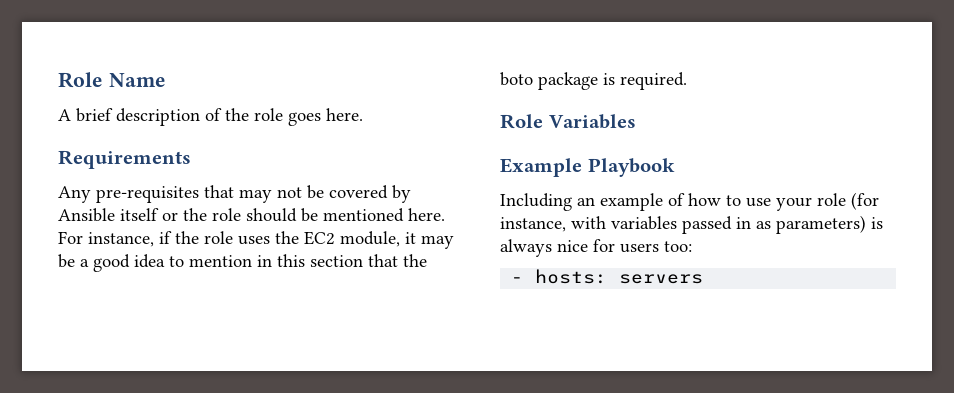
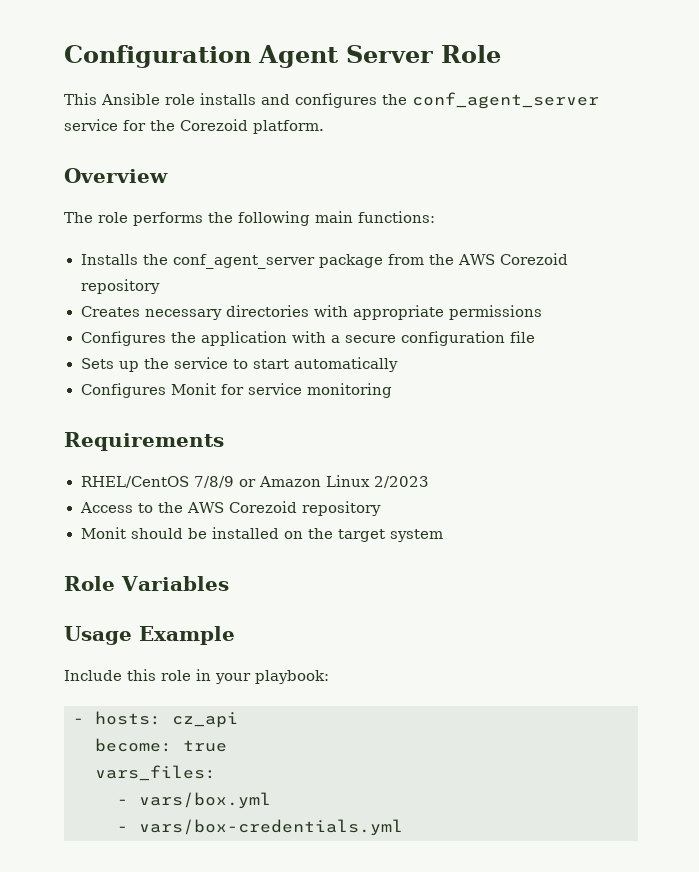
[58,72,166,88] [58,108,363,126] [58,150,191,169] [58,185,411,203] [58,208,445,222] [58,231,454,249] [58,254,427,272] [500,72,687,90] Role Name // A brief description of the role goes here. // Requirements // Any pre-requisites that may not be covered by Ansible itself or the role should be mentioned here. For instance, if the role uses the EC2 module, it may be a good idea to mention in this section that the boto package is required. -> [64,45,501,68] [64,92,599,109] [64,119,324,134] [64,168,168,183] [64,211,435,226] [80,253,568,269] [80,279,160,294] [80,305,542,320] [80,331,535,346] [80,357,398,372] [80,383,392,398] [64,432,224,451] [80,475,429,488] [79,501,381,516] [80,527,443,542] Configuration Agent Server Role // This Ansible role installs and configures the conf_agent_server service for the Corezoid platform. // Overview // The role performs the following main functions: // Installs the conf_agent_server package from the AWS Corezoid repository // Creates necessary directories with appropriate permissions // Configures the application with a secure configuration file // Sets up the service to start automatically // Configures Monit for service monitoring // Requirements // RHEL/CentOS 7/8/9 or Amazon Linux 2/2023 // Access to the AWS Corezoid repository // Monit should be installed on the target system
(636, 121) none -> [64,626,132,645] Usage
[587,158,675,177] [500,192,879,211] [500,215,883,234] [500,239,692,257] [511,269,704,284] Playbook // Including an example of how to use your role (for instance, with variables passed in as parameters) is always nice for users too: // - hosts: servers -> [64,669,329,684] [73,711,238,728] [95,738,227,752] [95,765,216,781] [117,792,271,809] [117,819,403,836] // Include this role in your playbook: // - hosts: cz_api // become: true // vars_files: // - vars/box.yml // - vars/box-credentials.yml

